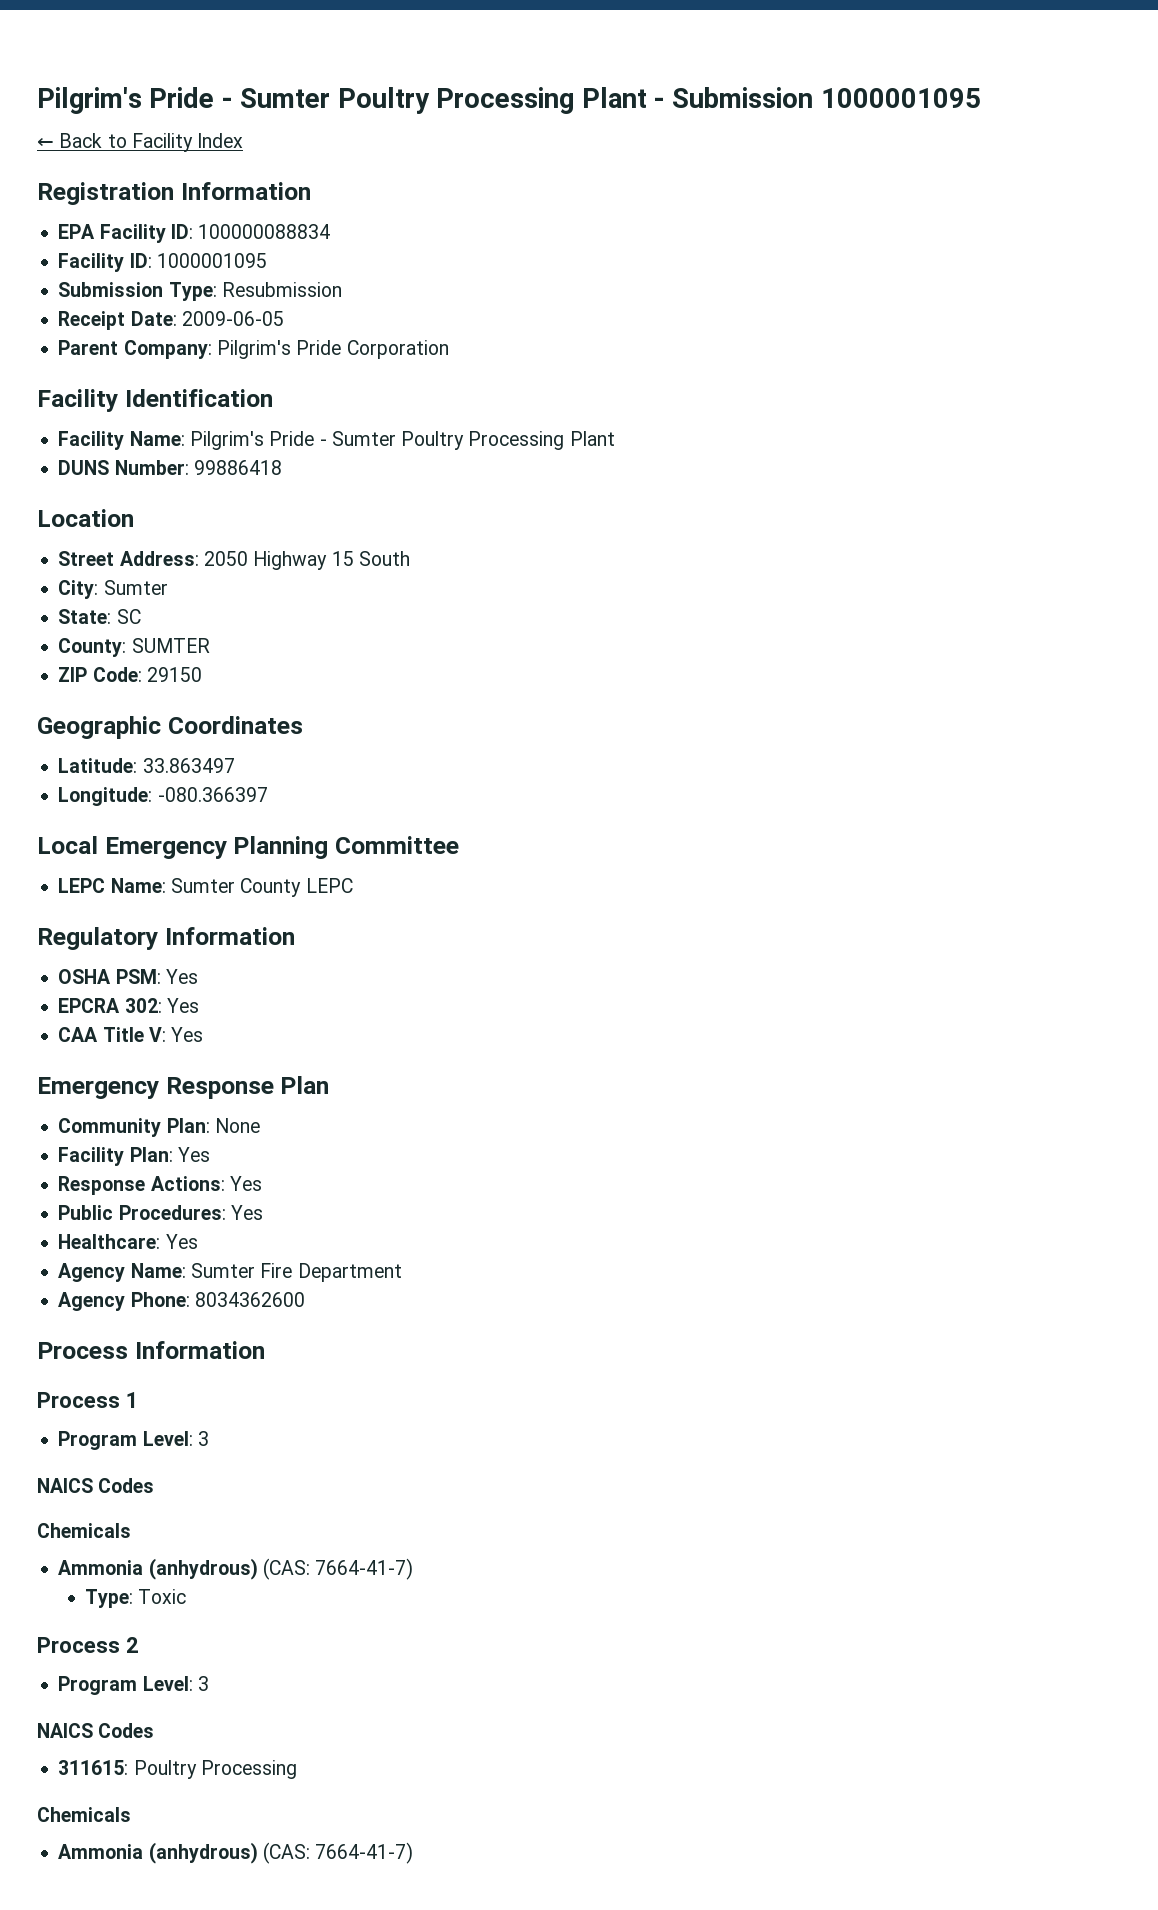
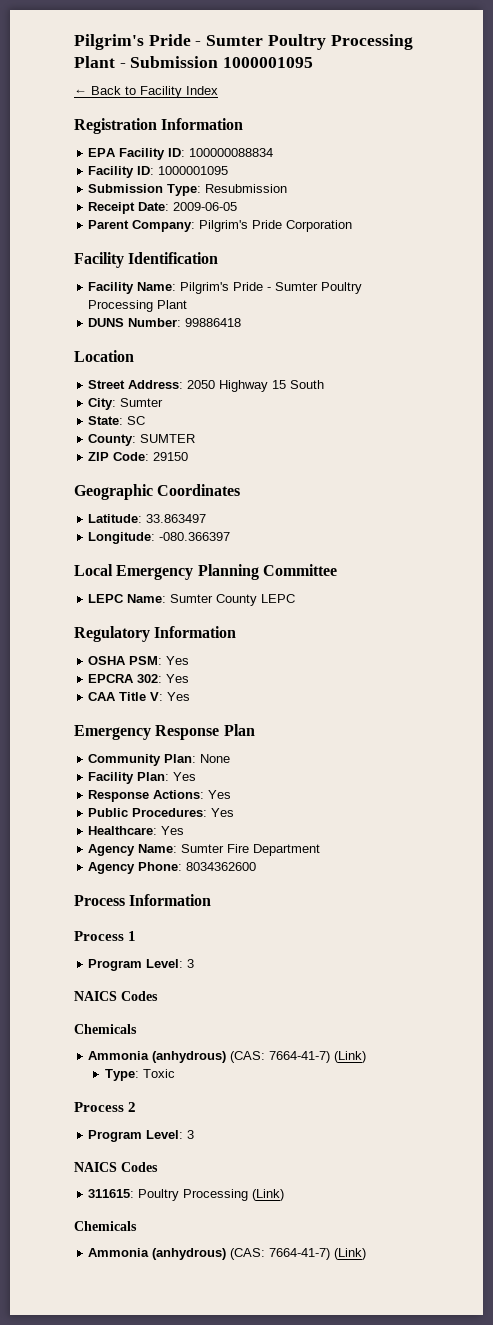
(414, 1569) none -> [334,1051,367,1063] (Link)
[37,1807,131,1822] [58,1842,414,1864] // Chemicals // Ammonia (anhydrous) (CAS: 7664-41-7) -> [252,1189,285,1201] [74,1221,137,1231] [88,1248,367,1260] (Link) // Chemicals // Ammonia (anhydrous) (CAS: 7664-41-7) (Link)

